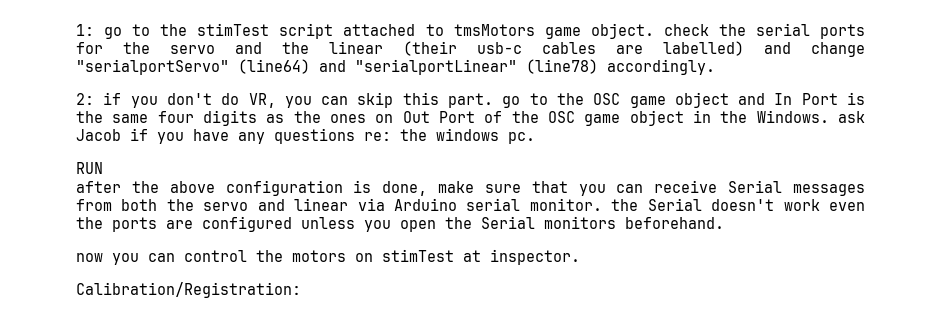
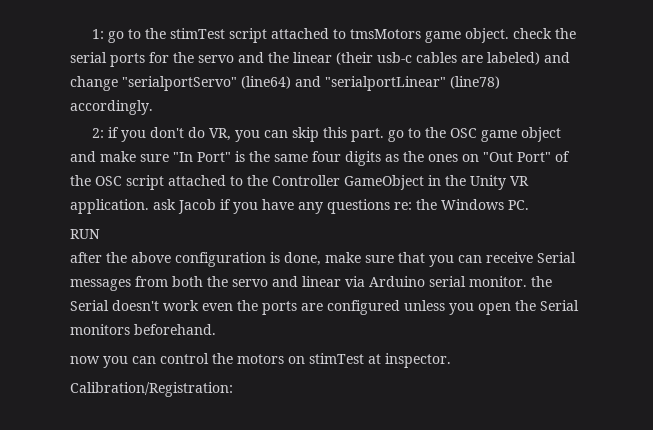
[663,41,744,56] labelled) -> [487,52,540,65] labeled)
[774,93,838,105] In Port -> [100,151,231,162] make sure "In Port"
[402,111,475,123] Out Port -> [483,152,551,162] "Out Port"
[584,110,829,126] game object in the Windows. -> [126,175,529,190] [70,199,149,214] script attached to the Controller GameObject in the Unity VR application.
[436,128,535,144] windows pc. -> [441,199,529,210] Windows PC.

